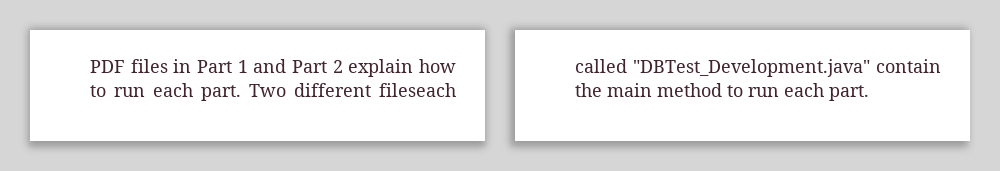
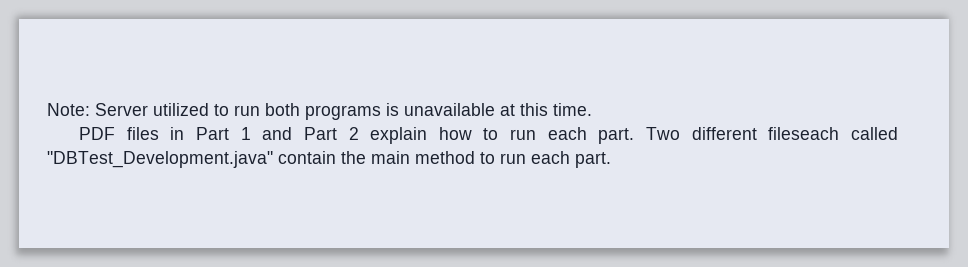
(90, 66) none -> [47,103,592,120] Note: Server utilized to run both programs is unavailable at this time. //

